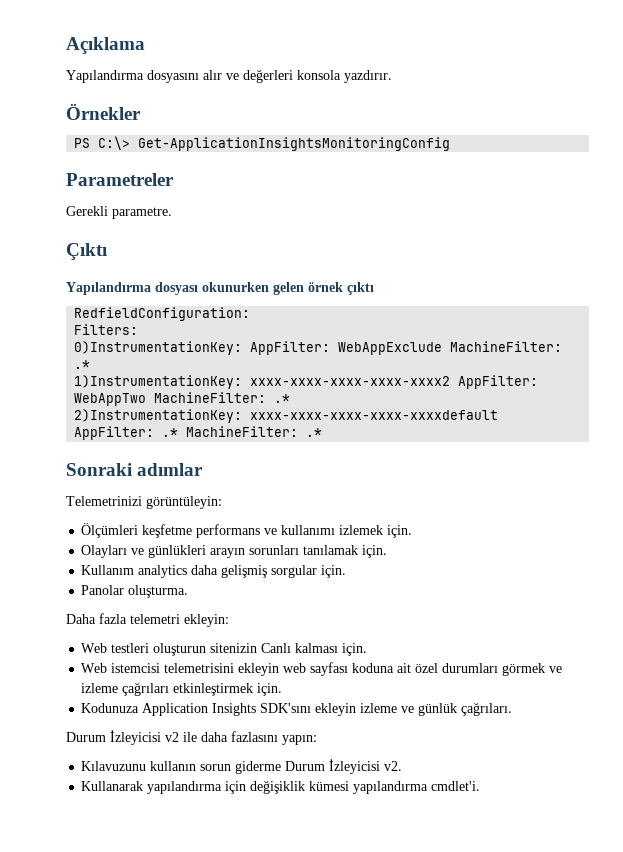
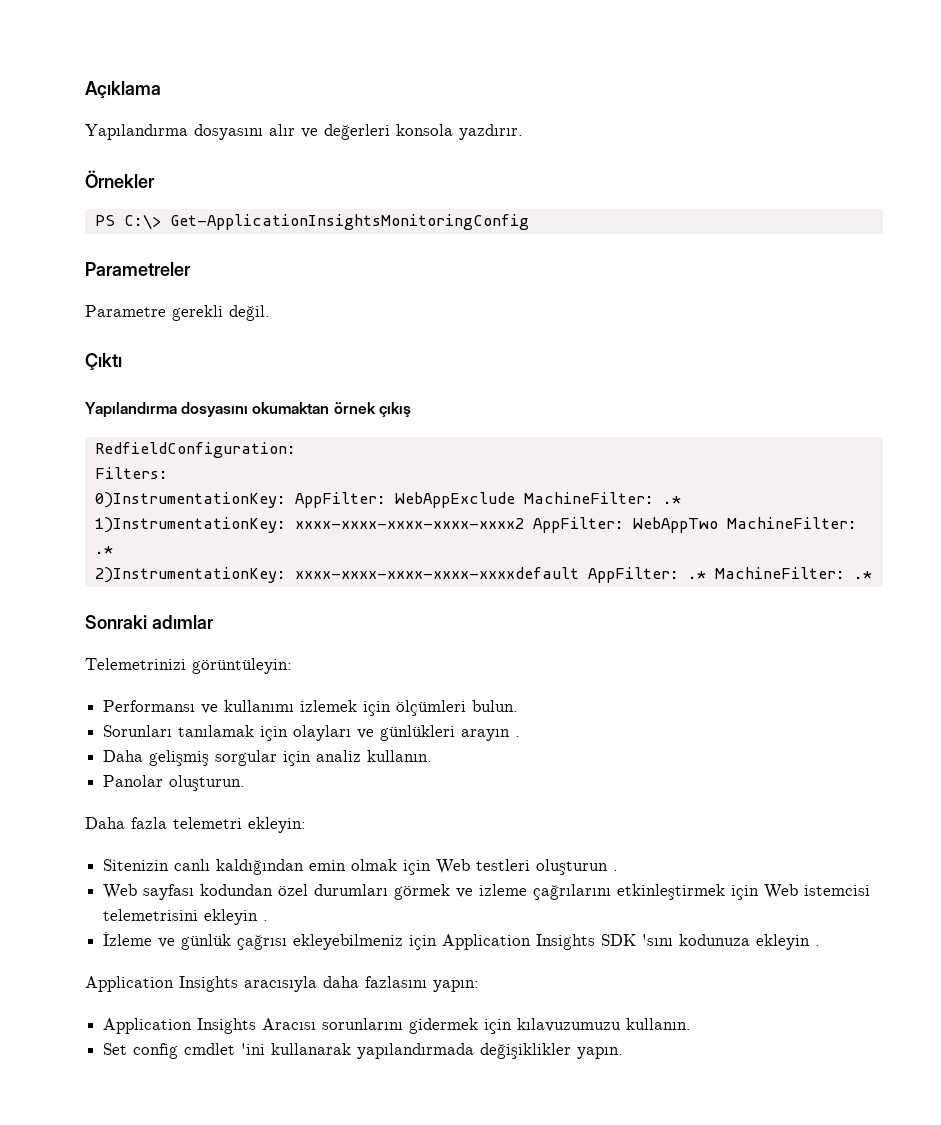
[66,206,172,219] Gerekli parametre. -> [85,305,270,321] Parametre gerekli değil.
[155,282,374,295] dosyası okunurken gelen örnek çıktı -> [181,402,411,417] dosyasını okumaktan örnek çıkış
[81,523,413,538] [81,545,388,558] [81,565,347,578] Ölçümleri keşfetme performans ve kullanımı izlemek için. // Olayları ve günlükleri arayın sorunları tanılamak için. // Kullanım analytics daha gelişmiş sorgular için. -> [103,700,519,716] [103,725,521,741] [103,750,433,766] Performansı ve kullanımı izlemek için ölçümleri bulun. // Sorunları tanılamak için olayları ve günlükleri arayın . // Daha gelişmiş sorgular için analiz kullanın.
[128,585,189,598] oluşturma. -> [169,775,246,791] oluşturun.
[81,643,368,656] [81,662,412,676] Web testleri oluşturun sitenizin Canlı kalması için. // Web istemcisi telemetrisini ekleyin web sayfası koduna ait -> [103,859,619,875] [103,884,274,900] Sitenizin canlı kaldığından emin olmak için Web testleri oluşturun . // Web sayfası kodundan
[122,682,283,696] [81,702,513,716] [66,730,317,745] [81,759,403,774] [81,780,481,794] çağrıları etkinleştirmek için. // Kodunuza Application Insights SDK'sını ekleyin izleme ve günlük çağrıları. // Durum İzleyicisi v2 ile daha fazlasını yapın: // Kılavuzunu kullanın sorun giderme Durum İzleyicisi v2. // Kullanarak yapılandırma için değişiklik kümesi yapılandırma cmdlet'i. -> [533,884,871,900] [103,909,269,925] [103,932,821,950] [85,976,479,992] [103,1018,692,1034] [103,1043,624,1059] çağrılarını etkinleştirmek için Web istemcisi telemetrisini ekleyin . // İzleme ve günlük çağrısı ekleyebilmeniz için Application Insights SDK 'sını kodunuza ekleyin . // Application Insights aracısıyla daha fazlasını yapın: // Application Insights Aracısı sorunlarını gidermek için kılavuzumuzu kullanın. // Set config cmdlet 'ini kullanarak yapılandırmada değişiklikler yapın.

